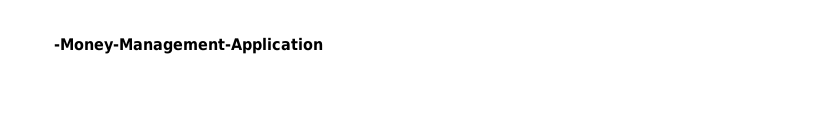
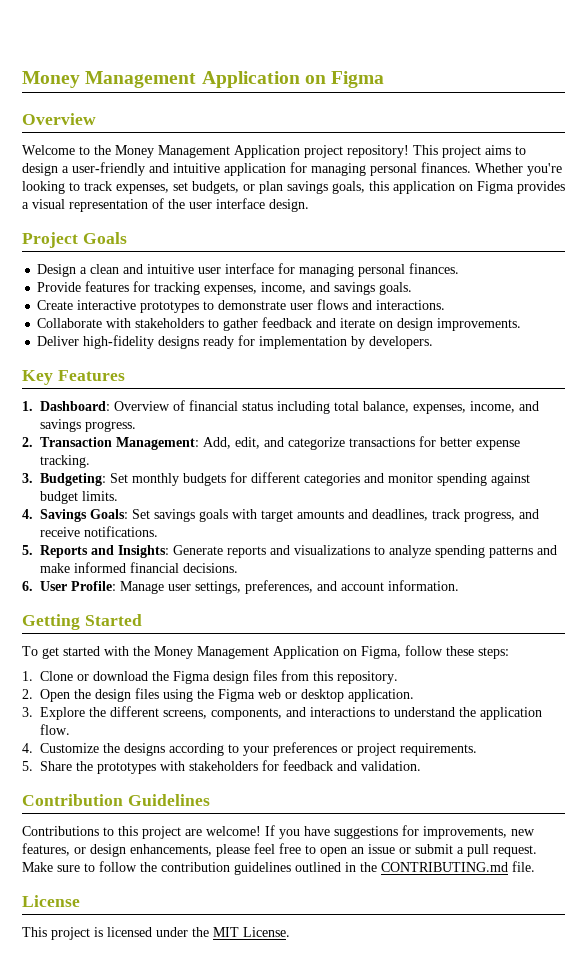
[54,37,323,54] -Money-Management-Application -> [22,71,385,88] [22,113,96,125] [22,145,526,158] [22,162,562,176] [22,181,565,194] [22,198,309,212] [22,232,127,248] [37,263,460,277] [37,281,413,295] [37,299,446,313] [37,317,522,331] [37,335,434,349] [22,370,125,385] [22,400,539,414] [40,419,136,432] [22,436,520,450] [40,455,90,468] [22,472,530,486] [40,491,118,504] [22,509,539,522] [40,526,158,537] [22,545,557,558] [40,562,238,573] [22,580,459,594] [22,614,142,630] [22,645,509,659] [22,670,398,684] [22,688,414,702] [22,706,542,720] [40,724,70,735] [22,742,477,756] [22,760,421,774] [22,794,210,806] [22,825,535,839] [22,843,537,857] [22,861,535,875] [22,895,80,907] [22,927,290,940] Money Management Application on Figma // Overview // Welcome to the Money Management Application project repository! This project aims to design a user-friendly and intuitive application for managing personal finances. Whether you're looking to track expenses, set budgets, or plan savings goals, this application on Figma provides a visual representation of the user interface design. // Project Goals // Design a clean and intuitive user interface for managing personal finances. // Provide features for tracking expenses, income, and savings goals. // Create interactive prototypes to demonstrate user flows and interactions. // Collaborate with stakeholders to gather feedback and iterate on design improvements. // Deliver high-fidelity designs ready for implementation by developers. // Key Features // 1. Dashboard: Overview of financial status including total balance, expenses, income, and savings progress. // 2. Transaction Management: Add, edit, and categorize transactions for better expense tracking. // 3. Budgeting: Set monthly budgets for different categories and monitor spending against budget limits. // 4. Savings Goals: Set savings goals with target amounts and deadlines, track progress, and receive notifications. // 5. Reports and Insights: Generate reports and visualizations to analyze spending patterns and make informed financial decisions. // 6. User Profile: Manage user settings, preferences, and account information. // Getting Started // To get started with the Money Management Application on Figma, follow these steps: // 1. Clone or download the Figma design files from this repository. // 2. Open the design files using the Figma web or desktop application. // 3. Explore the different screens, components, and interactions to understand the application flow. // 4. Customize the designs according to your preferences or project requirements. // 5. Share the prototypes with stakeholders for feedback and validation. // Contribution Guidelines // Contributions to this project are welcome! If you have suggestions for improvements, new features, or design enhancements, please feel free to open an issue or submit a pull request. Make sure to follow the contribution guidelines outlined in the CONTRIBUTING.md file. // License // This project is licensed under the MIT License.

